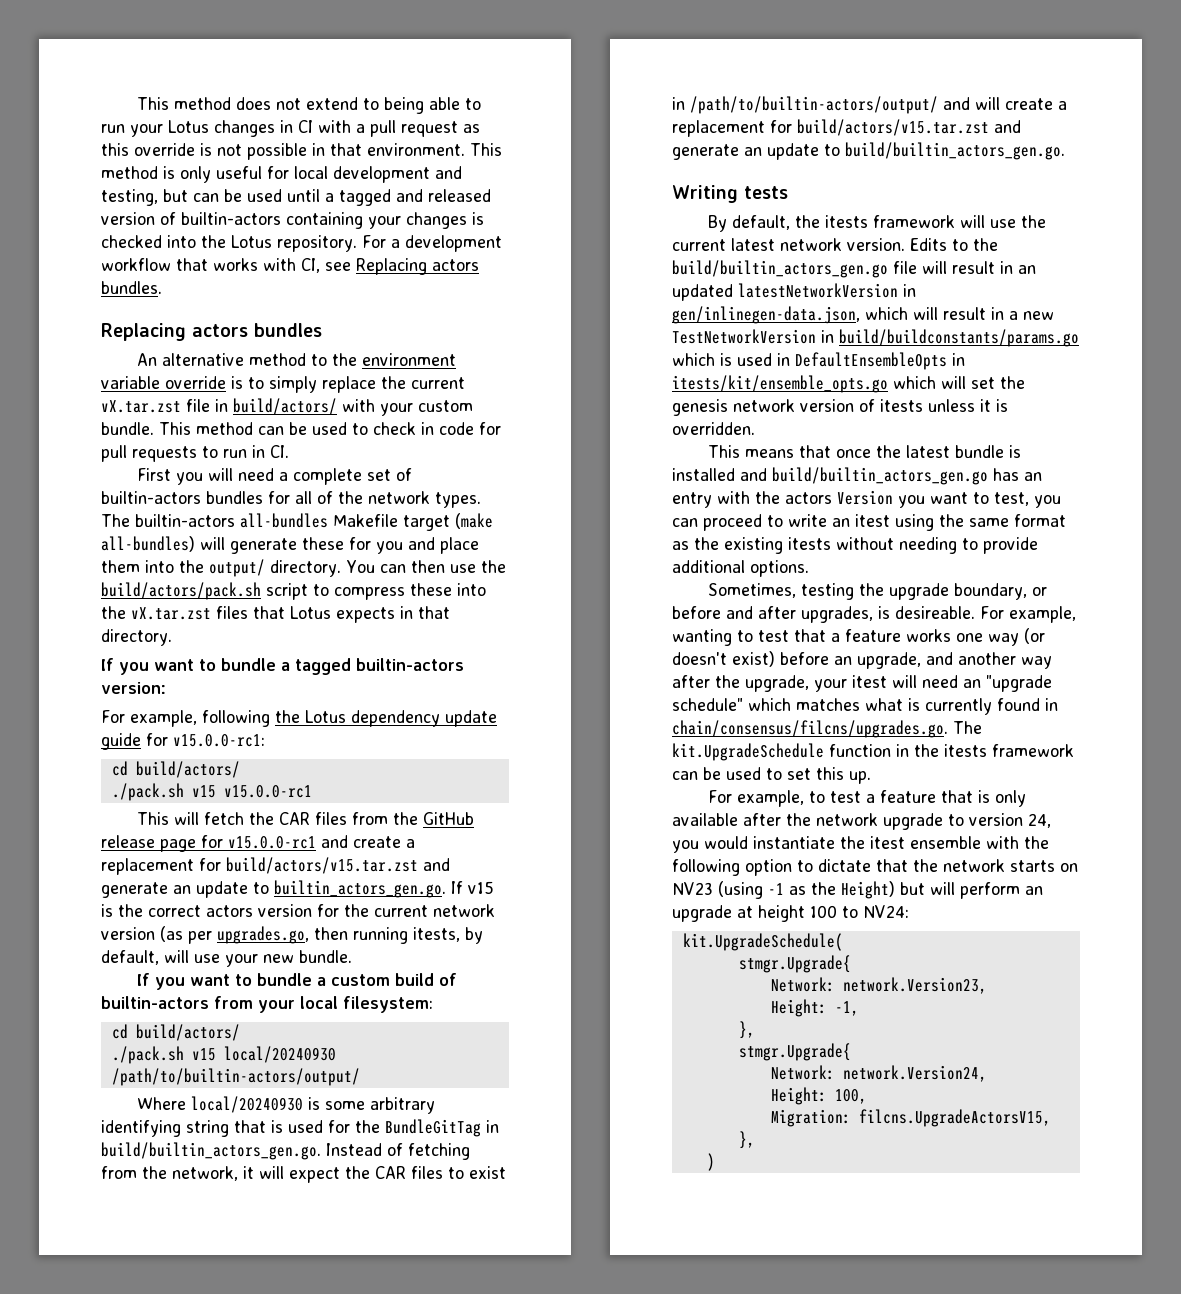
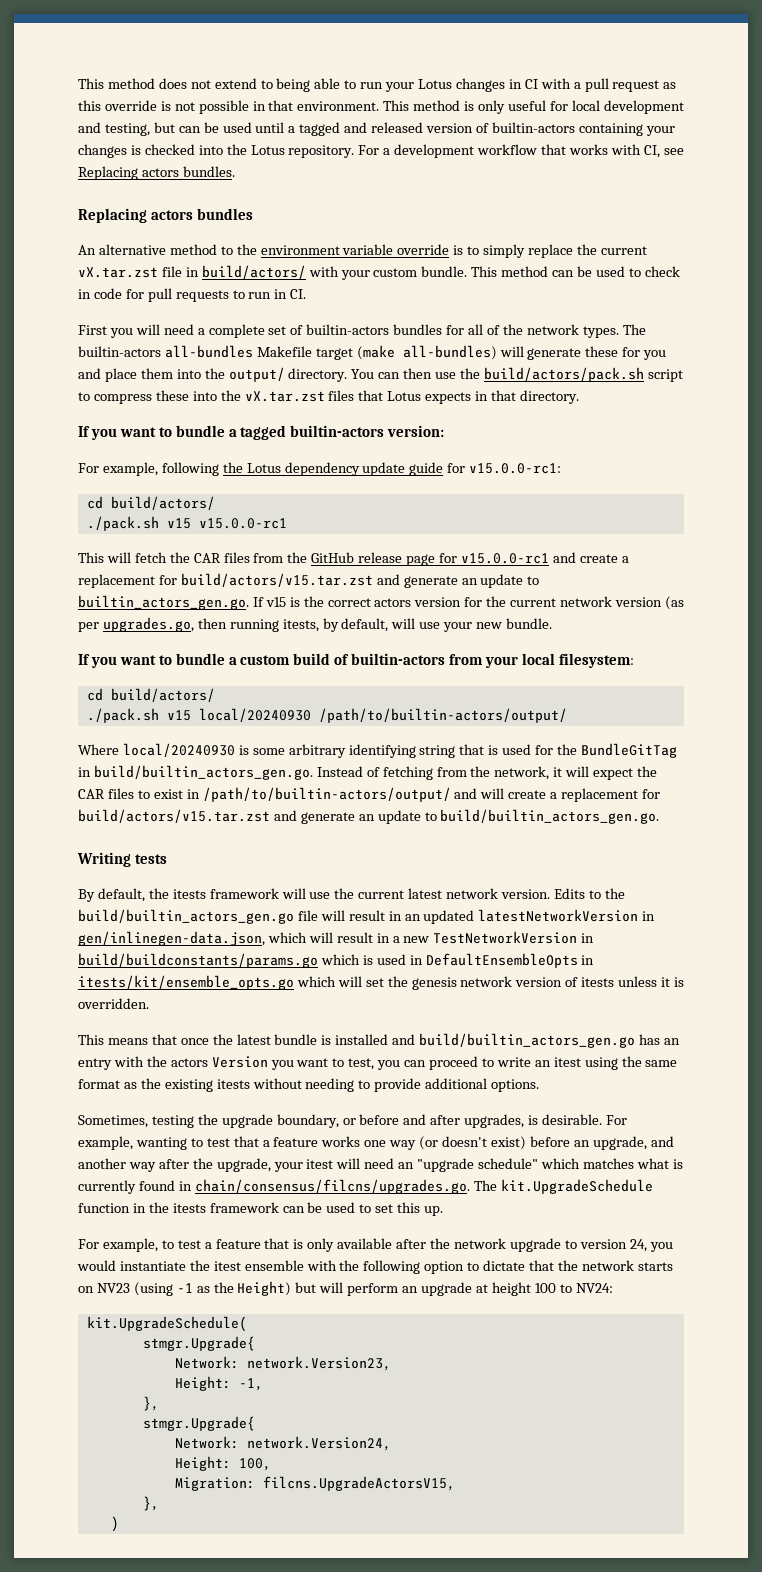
[895,606,975,619] desireable. -> [542,1114,603,1125] desirable.

